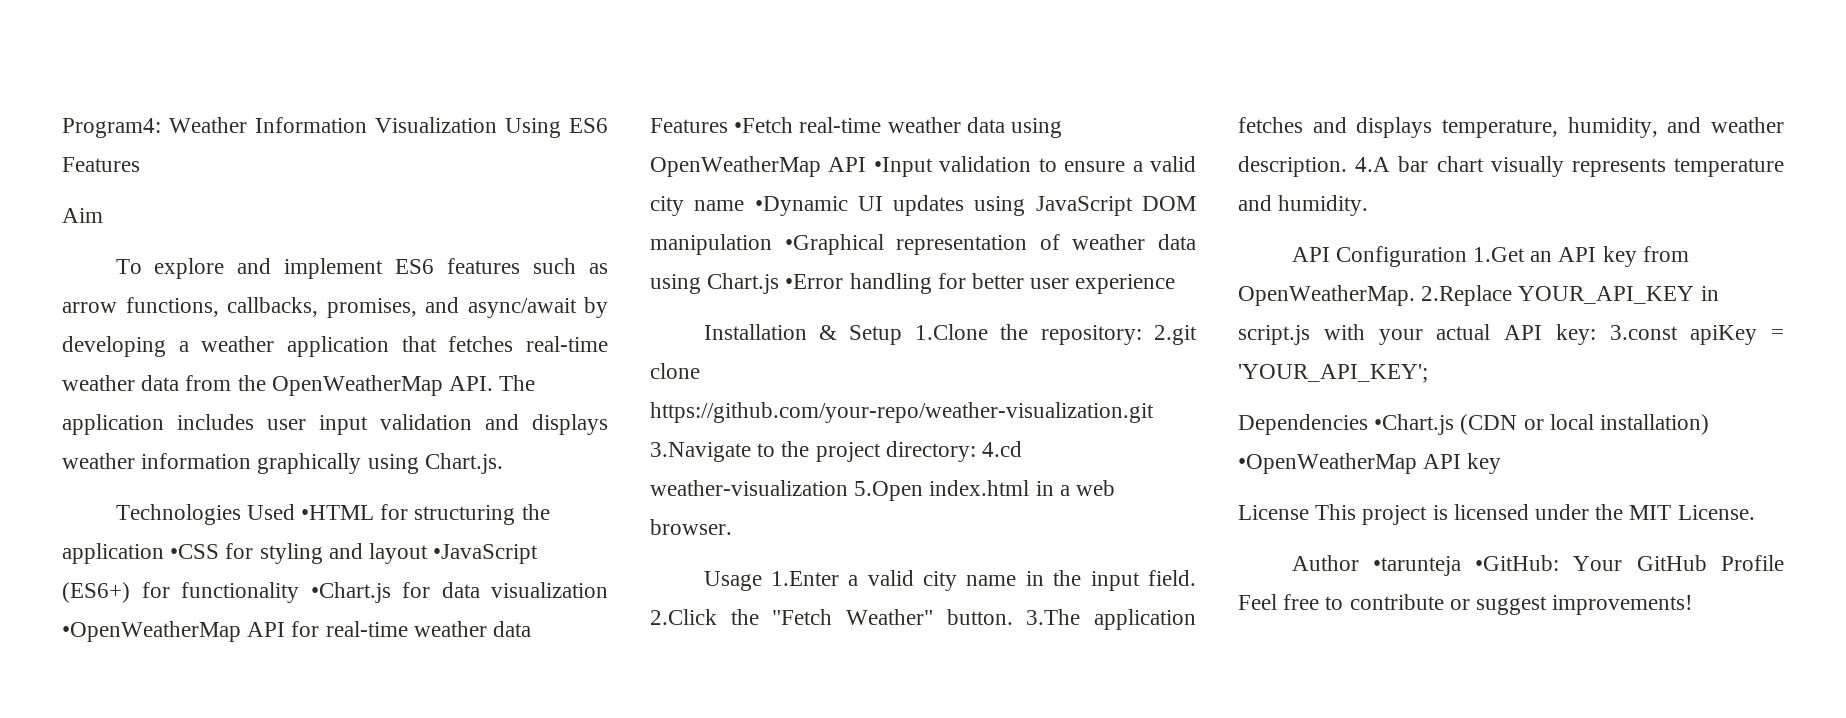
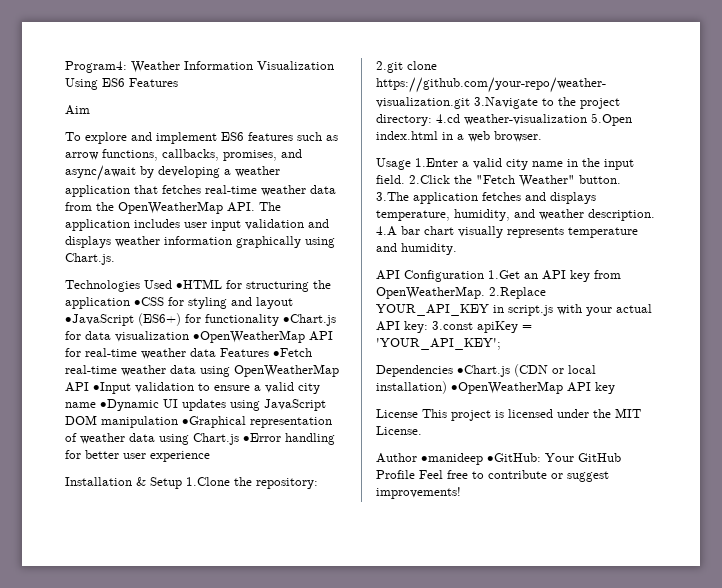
[1372,556,1461,576] •tarunteja -> [421,453,483,465] •manideep

